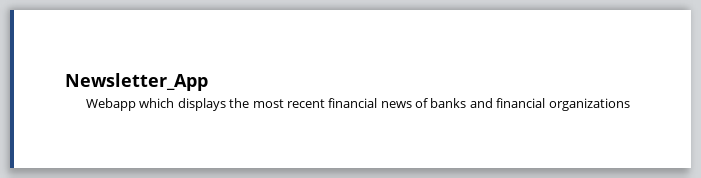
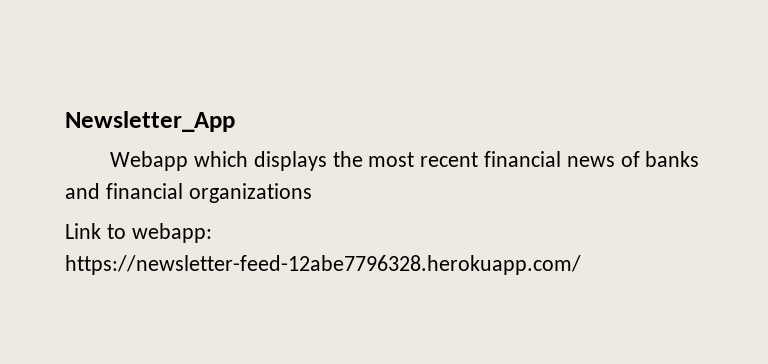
(630, 104) none -> [65,223,212,243] [65,255,581,275] // Link to webapp: https://newsletter-feed-12abe7796328.herokuapp.com/

